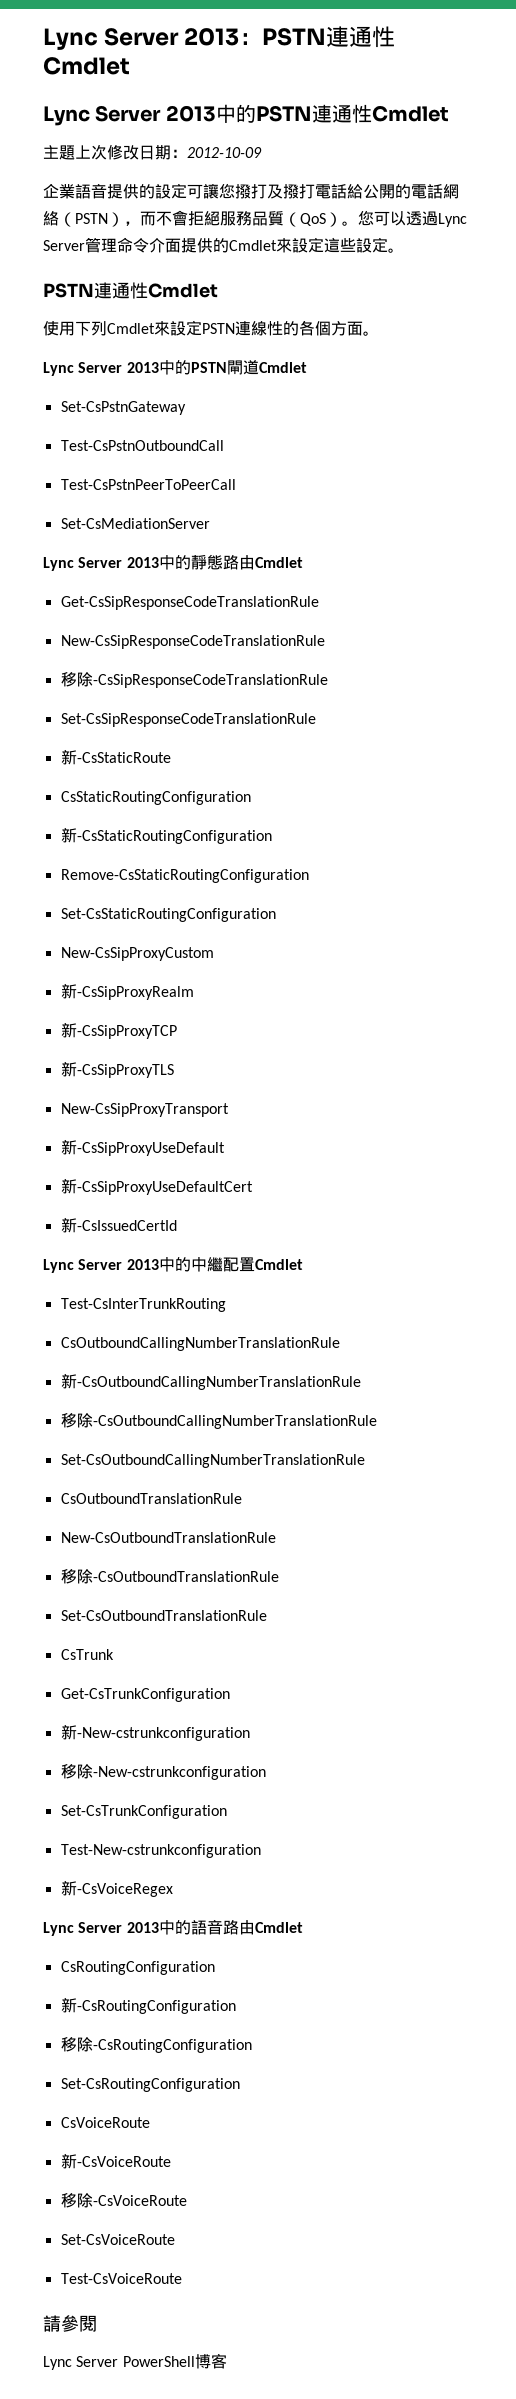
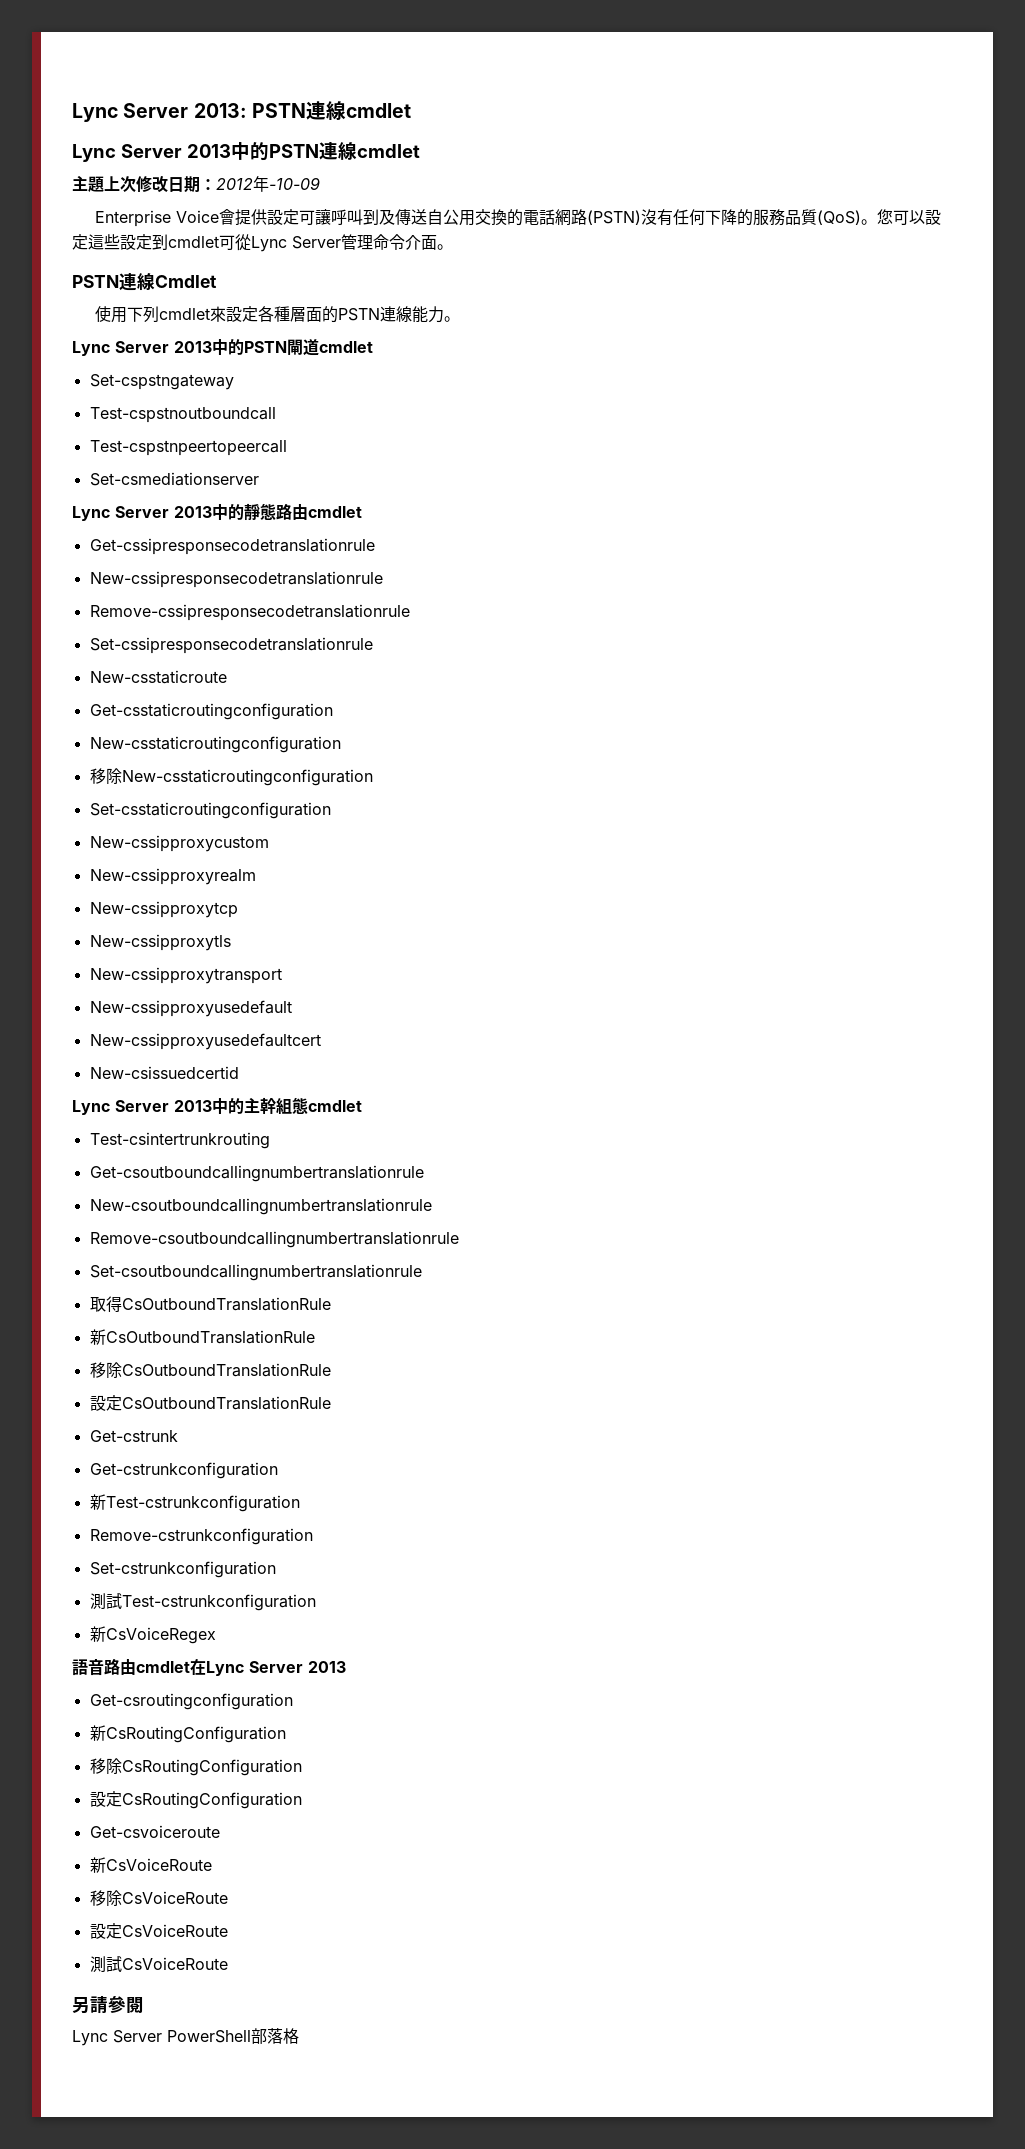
[43,26,396,50] [43,57,130,75] Lync Server 2013：PSTN連通性Cmdlet -> [72,101,411,122] Lync Server 2013: PSTN連線cmdlet
[331,104,449,123] 通性Cmdlet -> [337,142,420,160] 線cmdlet
[187,147,262,158] [43,183,459,199] [43,210,438,227] 2012-10-09 // 企業語音提供的設定可讓您撥打及撥打電話給公開的電話網絡（PSTN），而不會拒絕服務品質（QoS）。您可以透過 -> [216,176,320,192] [94,209,941,227] [72,234,251,251] 2012年-10-09 // Enterprise Voice會提供設定可讓呼叫到及傳送自公用交換的電話網路(PSTN)沒有任何下降的服務品質(QoS)。您可以設定這些設定到cmdlet可從
[181,237,388,253] 提供的Cmdlet來設定這些設定 -> (437, 242) none
[112,282,148,299] 通性 -> [137,273,155,291] 線
[107,320,363,336] Cmdlet來設定PSTN連線性的各個方面 -> [158,306,444,323] cmdlet來設定各種層面的PSTN連線能力
[258,362,307,373] [60,401,186,415] [60,440,224,451] [60,479,236,490] [60,518,210,529] Cmdlet // Set-CsPstnGateway // Test-CsPstnOutboundCall // Test-CsPstnPeerToPeerCall // Set-CsMediationServer -> [319,341,373,353] [89,374,234,390] [89,407,276,423] [89,440,287,456] [89,472,259,486] cmdlet // Set-cspstngateway // Test-cspstnoutboundcall // Test-cspstnpeertopeercall // Set-csmediationserver
[254,557,303,568] [60,596,319,610] [60,635,325,649] [60,672,328,688] [60,713,316,727] [60,749,171,765] [60,791,251,805] [60,827,272,844] [60,869,309,883] [60,908,276,922] [60,947,214,961] [60,983,194,1000] [60,1022,177,1039] [60,1061,174,1078] [60,1103,229,1117] [60,1139,225,1156] [60,1178,253,1195] [60,1217,177,1233] [43,1257,303,1273] [60,1298,226,1312] [60,1337,340,1351] [60,1373,361,1390] [60,1413,377,1429] [60,1454,365,1468] [60,1493,242,1504] [60,1532,276,1543] [60,1569,279,1584] [60,1610,267,1621] [60,1649,114,1660] [60,1688,230,1702] [60,1724,250,1741] [60,1764,266,1780] [60,1805,227,1819] [60,1844,261,1858] [60,1880,173,1897] [43,1919,303,1936] [60,1961,215,1975] [60,1997,236,2014] [60,2037,252,2053] [60,2078,240,2092] [60,2117,150,2128] [60,2153,171,2169] [60,2193,187,2208] [60,2234,175,2245] [60,2273,182,2284] Cmdlet // Get-CsSipResponseCodeTranslationRule // New-CsSipResponseCodeTranslationRule // 移除-CsSipResponseCodeTranslationRule // Set-CsSipResponseCodeTranslationRule // 新-CsStaticRoute // CsStaticRoutingConfiguration // 新-CsStaticRoutingConfiguration // Remove-CsStaticRoutingConfiguration // Set-CsStaticRoutingConfiguration // New-CsSipProxyCustom // 新-CsSipProxyRealm // 新-CsSipProxyTCP // 新-CsSipProxyTLS // New-CsSipProxyTransport // 新-CsSipProxyUseDefault // 新-CsSipProxyUseDefaultCert // 新-CsIssuedCertId // Lync Server 2013中的中繼配置Cmdlet // Test-CsInterTrunkRouting // CsOutboundCallingNumberTranslationRule // 新-CsOutboundCallingNumberTranslationRule // 移除-CsOutboundCallingNumberTranslationRule // Set-CsOutboundCallingNumberTranslationRule // CsOutboundTranslationRule // New-CsOutboundTranslationRule // 移除-CsOutboundTranslationRule // Set-CsOutboundTranslationRule // CsTrunk // Get-CsTrunkConfiguration // 新-New-cstrunkconfiguration // 移除-New-cstrunkconfiguration // Set-CsTrunkConfiguration // Test-New-cstrunkconfiguration // 新-CsVoiceRegex // Lync Server 2013中的語音路由Cmdlet // CsRoutingConfiguration // 新-CsRoutingConfiguration // 移除-CsRoutingConfiguration // Set-CsRoutingConfiguration // CsVoiceRoute // 新-CsVoiceRoute // 移除-CsVoiceRoute // Set-CsVoiceRoute // Test-CsVoiceRoute // -> [308,506,362,518] [89,538,375,555] [89,571,383,588] [89,604,410,621] [89,637,373,654] [89,670,227,684] [89,703,333,720] [89,736,341,753] [89,768,373,786] [89,802,331,819] [89,835,269,852] [89,868,256,885] [89,901,238,918] [89,934,231,951] [89,967,282,984] [89,1000,292,1017] [89,1033,321,1050] [89,1066,239,1079] [72,1097,362,1115] [89,1132,270,1149] [89,1165,424,1182] [89,1198,432,1215] [89,1231,459,1248] [89,1264,422,1281] [89,1296,331,1312] [89,1329,315,1345] [89,1362,331,1378] [89,1395,331,1411] [89,1430,178,1442] [89,1462,278,1479] [89,1494,300,1512] [89,1528,313,1545] [89,1561,276,1578] [89,1593,316,1611] [89,1626,216,1644] [72,1658,346,1676] [89,1693,293,1710] [89,1725,286,1743] [89,1758,302,1776] [89,1791,302,1809] [89,1825,220,1838] [89,1857,212,1873] [89,1890,228,1906] [89,1923,228,1939] [89,1956,228,1973] [72,1997,90,2014] cmdlet // Get-cssipresponsecodetranslationrule // New-cssipresponsecodetranslationrule // Remove-cssipresponsecodetranslationrule // Set-cssipresponsecodetranslationrule // New-csstaticroute // Get-csstaticroutingconfiguration // New-csstaticroutingconfiguration // 移除New-csstaticroutingconfiguration // Set-csstaticroutingconfiguration // New-cssipproxycustom // New-cssipproxyrealm // New-cssipproxytcp // New-cssipproxytls // New-cssipproxytransport // New-cssipproxyusedefault // New-cssipproxyusedefaultcert // New-csissuedcertid // Lync Server 2013中的主幹組態cmdlet // Test-csintertrunkrouting // Get-csoutboundcallingnumbertranslationrule // New-csoutboundcallingnumbertranslationrule // Remove-csoutboundcallingnumbertranslationrule // Set-csoutboundcallingnumbertranslationrule // 取得CsOutboundTranslationRule // 新CsOutboundTranslationRule // 移除CsOutboundTranslationRule // 設定CsOutboundTranslationRule // Get-cstrunk // Get-cstrunkconfiguration // 新Test-cstrunkconfiguration // Remove-cstrunkconfiguration // Set-cstrunkconfiguration // 測試Test-cstrunkconfiguration // 新CsVoiceRegex // 語音路由cmdlet在Lync Server 2013 // Get-csroutingconfiguration // 新CsRoutingConfiguration // 移除CsRoutingConfiguration // 設定CsRoutingConfiguration // Get-csvoiceroute // 新CsVoiceRoute // 移除CsVoiceRoute // 設定CsVoiceRoute // 測試CsVoiceRoute // 另
[194,2353,227,2369] 博客 -> [251,2028,299,2044] 部落格

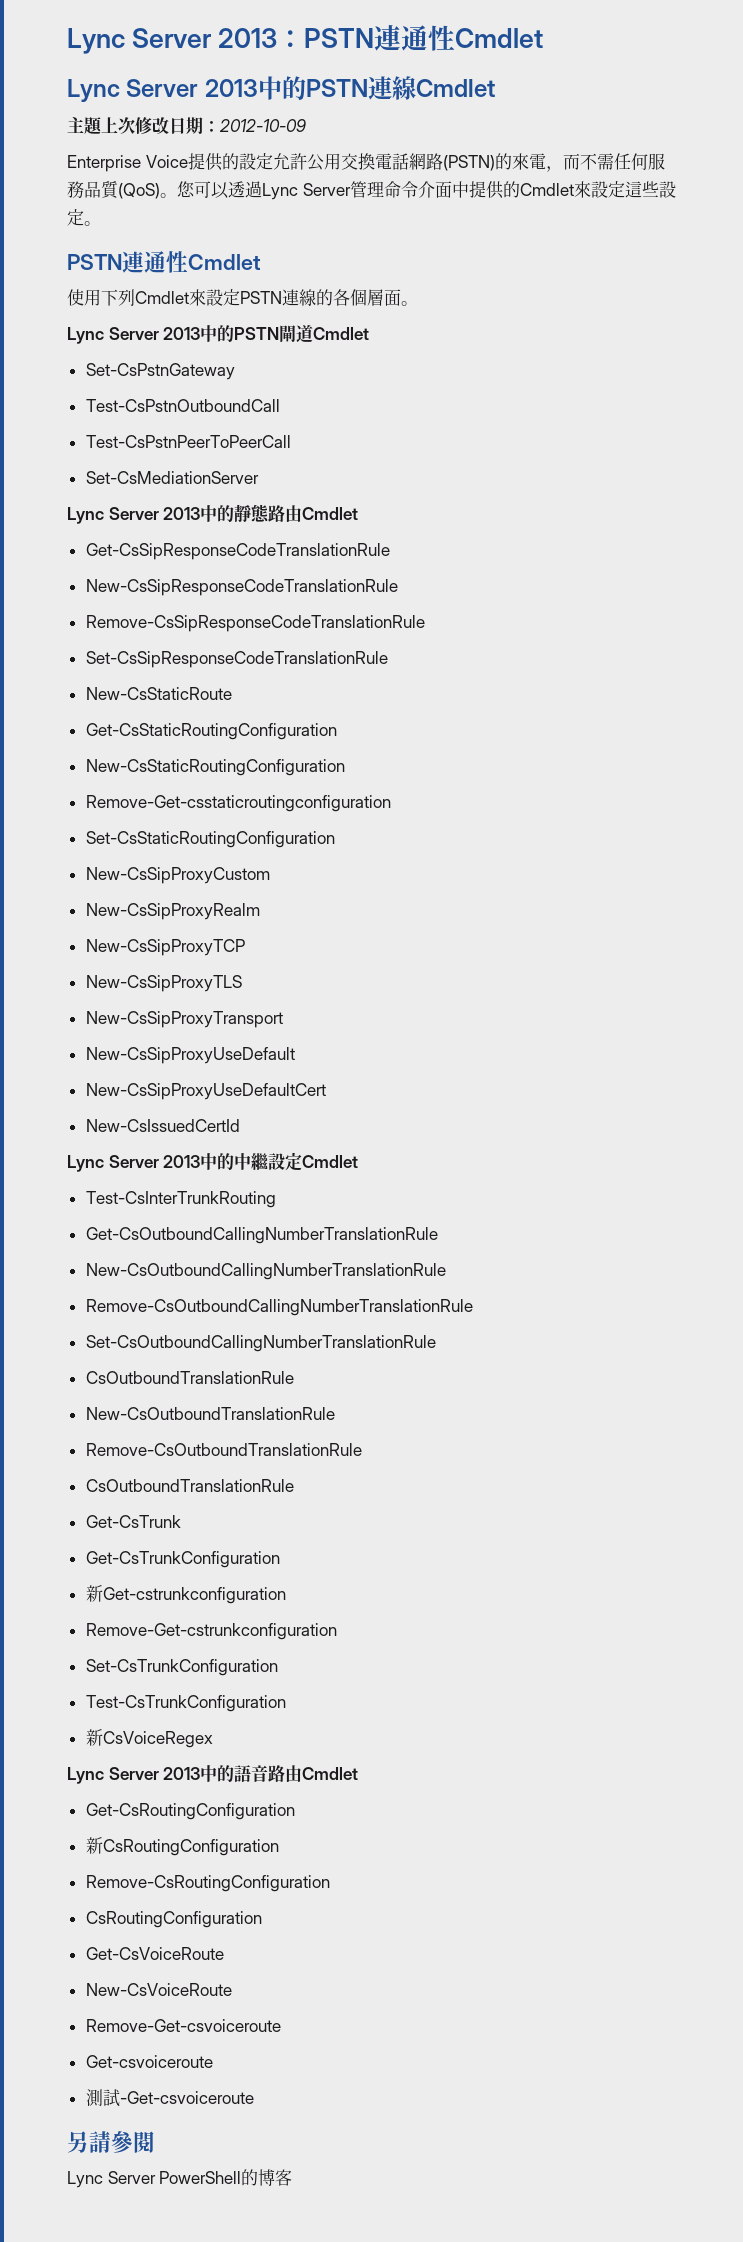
[72,101,411,122] Lync Server 2013: PSTN連線cmdlet -> [67,25,544,54] Lync Server 2013：PSTN連通性Cmdlet
[356,144,420,158] cmdlet -> [415,79,495,97] Cmdlet
[216,176,320,192] 2012年-10-09 -> [219,119,307,132] 2012-10-09
[218,209,443,226] 會提供設定可讓呼叫到及傳送自 -> [187,153,307,171] 提供的設定允許
[506,209,523,226] 的 -> (375, 161) none
[640,209,753,226] 沒有任何下降的 -> [494,153,648,172] 的來電，而不需任何
[924,209,941,225] [72,234,251,251] 設定這些設定到cmdlet可從 -> [228,181,262,198] 透過
(437, 242) none -> [451,181,676,199] [67,209,84,226] 中提供的Cmdlet來設定這些設定
[137,273,155,291] 線 -> [144,251,188,273] 通性
[158,306,444,323] cmdlet來設定各種層面的PSTN連線能力 -> [135,289,401,306] Cmdlet來設定PSTN連線的各個層面
[319,341,373,353] [89,374,234,390] [89,407,276,423] [89,440,287,456] [89,472,259,486] cmdlet // Set-cspstngateway // Test-cspstnoutboundcall // Test-cspstnpeertopeercall // Set-csmediationserver -> [313,327,370,340] [85,363,235,380] [85,399,280,412] [85,435,291,448] [85,471,259,484] Cmdlet // Set-CsPstnGateway // Test-CsPstnOutboundCall // Test-CsPstnPeerToPeerCall // Set-CsMediationServer
[308,506,362,518] [89,538,375,555] [89,571,383,588] [89,604,410,621] [89,637,373,654] [89,670,227,684] [89,703,333,720] [89,736,341,753] [89,768,373,786] [89,802,331,819] [89,835,269,852] [89,868,256,885] [89,901,238,918] [89,934,231,951] [89,967,282,984] [89,1000,292,1017] [89,1033,321,1050] [89,1066,239,1079] [72,1097,362,1115] [89,1132,270,1149] [89,1165,424,1182] [89,1198,432,1215] [89,1231,459,1248] [89,1264,422,1281] [89,1296,331,1312] [89,1329,315,1345] [89,1362,331,1378] [89,1395,331,1411] [89,1430,178,1442] [89,1462,278,1479] [89,1494,300,1512] [89,1528,313,1545] [89,1561,276,1578] [89,1593,316,1611] [89,1626,216,1644] [72,1658,346,1676] [89,1693,293,1710] cmdlet // Get-cssipresponsecodetranslationrule // New-cssipresponsecodetranslationrule // Remove-cssipresponsecodetranslationrule // Set-cssipresponsecodetranslationrule // New-csstaticroute // Get-csstaticroutingconfiguration // New-csstaticroutingconfiguration // 移除New-csstaticroutingconfiguration // Set-csstaticroutingconfiguration // New-cssipproxycustom // New-cssipproxyrealm // New-cssipproxytcp // New-cssipproxytls // New-cssipproxytransport // New-cssipproxyusedefault // New-cssipproxyusedefaultcert // New-csissuedcertid // Lync Server 2013中的主幹組態cmdlet // Test-csintertrunkrouting // Get-csoutboundcallingnumbertranslationrule // New-csoutboundcallingnumbertranslationrule // Remove-csoutboundcallingnumbertranslationrule // Set-csoutboundcallingnumbertranslationrule // 取得CsOutboundTranslationRule // 新CsOutboundTranslationRule // 移除CsOutboundTranslationRule // 設定CsOutboundTranslationRule // Get-cstrunk // Get-cstrunkconfiguration // 新Test-cstrunkconfiguration // Remove-cstrunkconfiguration // Set-cstrunkconfiguration // 測試Test-cstrunkconfiguration // 新CsVoiceRegex // 語音路由cmdlet在Lync Server 2013 // Get-csroutingconfiguration -> [302,507,359,520] [85,543,390,560] [85,579,398,596] [85,615,425,632] [85,651,388,668] [85,687,232,700] [85,723,337,740] [85,759,345,776] [85,795,391,812] [85,831,335,848] [85,867,270,884] [85,903,260,920] [85,939,245,956] [85,975,242,992] [85,1011,283,1028] [85,1047,295,1064] [85,1083,326,1100] [85,1119,240,1132] [67,1152,359,1172] [85,1191,276,1208] [85,1227,438,1244] [85,1263,446,1280] [85,1299,473,1316] [85,1335,436,1352] [85,1371,294,1384] [85,1407,335,1420] [85,1443,362,1456] [85,1479,294,1492] [85,1515,181,1528] [85,1551,280,1568] [85,1585,286,1604] [85,1623,337,1640] [85,1659,278,1676] [85,1695,286,1712] [85,1729,213,1748] [67,1765,359,1784] [85,1803,295,1820] Cmdlet // Get-CsSipResponseCodeTranslationRule // New-CsSipResponseCodeTranslationRule // Remove-CsSipResponseCodeTranslationRule // Set-CsSipResponseCodeTranslationRule // New-CsStaticRoute // Get-CsStaticRoutingConfiguration // New-CsStaticRoutingConfiguration // Remove-Get-csstaticroutingconfiguration // Set-CsStaticRoutingConfiguration // New-CsSipProxyCustom // New-CsSipProxyRealm // New-CsSipProxyTCP // New-CsSipProxyTLS // New-CsSipProxyTransport // New-CsSipProxyUseDefault // New-CsSipProxyUseDefaultCert // New-CsIssuedCertId // Lync Server 2013中的中繼設定Cmdlet // Test-CsInterTrunkRouting // Get-CsOutboundCallingNumberTranslationRule // New-CsOutboundCallingNumberTranslationRule // Remove-CsOutboundCallingNumberTranslationRule // Set-CsOutboundCallingNumberTranslationRule // CsOutboundTranslationRule // New-CsOutboundTranslationRule // Remove-CsOutboundTranslationRule // CsOutboundTranslationRule // Get-CsTrunk // Get-CsTrunkConfiguration // 新Get-cstrunkconfiguration // Remove-Get-cstrunkconfiguration // Set-CsTrunkConfiguration // Test-CsTrunkConfiguration // 新CsVoiceRegex // Lync Server 2013中的語音路由Cmdlet // Get-CsRoutingConfiguration
[89,1758,302,1776] [89,1791,302,1809] [89,1825,220,1838] [89,1857,212,1873] [89,1890,228,1906] [89,1923,228,1939] [89,1956,228,1973] 移除CsRoutingConfiguration // 設定CsRoutingConfiguration // Get-csvoiceroute // 新CsVoiceRoute // 移除CsVoiceRoute // 設定CsVoiceRoute // 測試CsVoiceRoute -> [85,1875,330,1892] [85,1911,262,1928] [85,1947,224,1960] [85,1983,232,1996] [85,2019,281,2032] [85,2055,213,2068] [85,2089,254,2107] Remove-CsRoutingConfiguration // CsRoutingConfiguration // Get-CsVoiceRoute // New-CsVoiceRoute // Remove-Get-csvoiceroute // Get-csvoiceroute // 測試-Get-csvoiceroute
[251,2028,299,2044] 部落格 -> [241,2169,293,2186] 的博客

